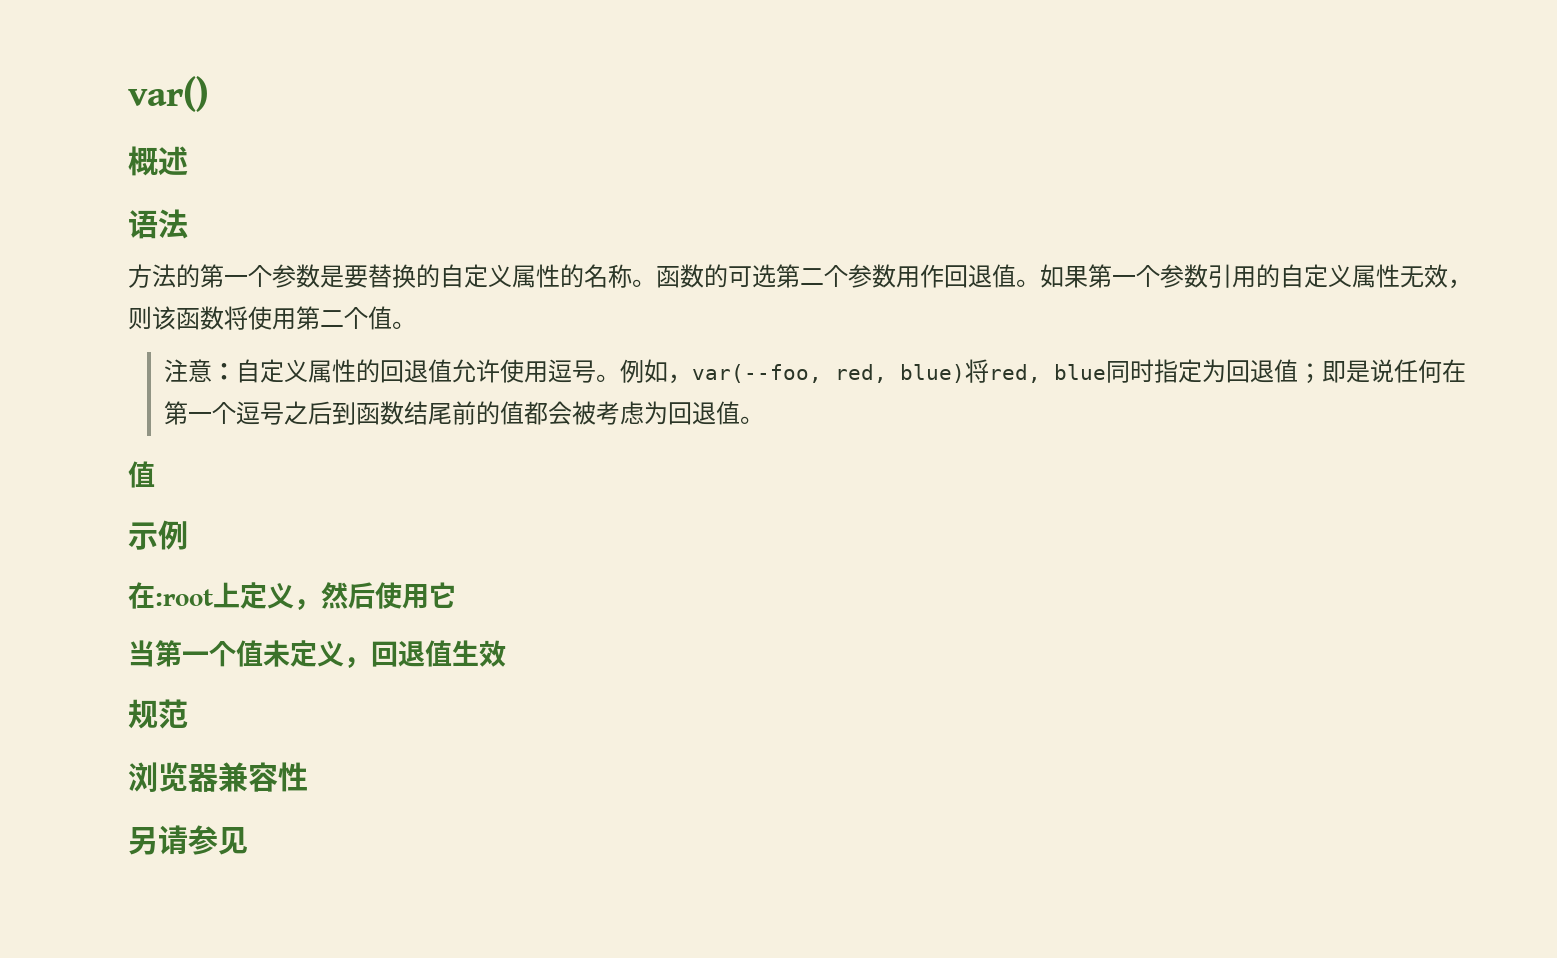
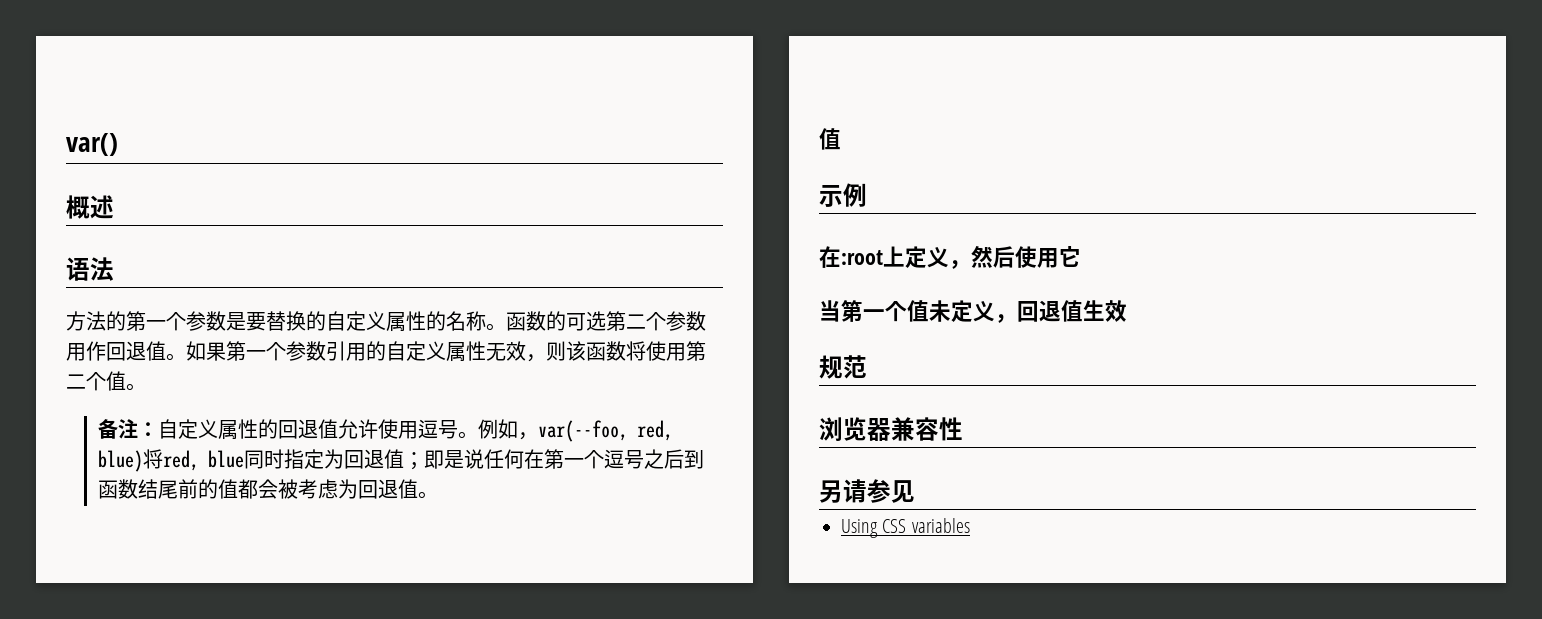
[164,359,213,383] 注意 -> [97,419,138,439] 备注
(248, 841) none -> [841,518,970,538] // Using CSS variables

